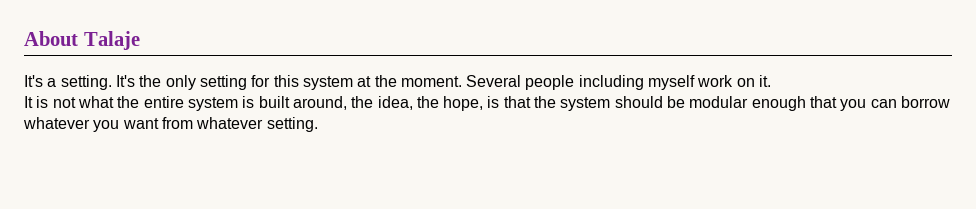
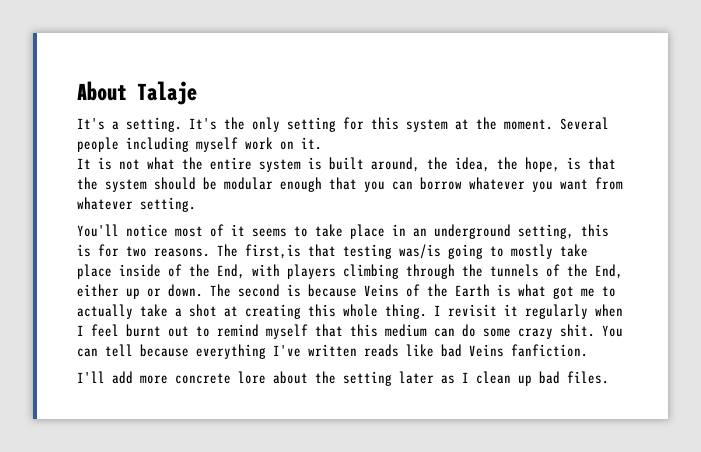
(318, 124) none -> [77,224,609,239] [77,244,588,259] [77,264,623,279] [77,284,616,299] [77,304,623,319] [77,324,623,339] [77,344,588,359] [77,371,609,386] // You'll notice most of it seems to take place in an underground setting, this is for two reasons. The first,is that testing was/is going to mostly take place inside of the End, with players climbing through the tunnels of the End, either up or down. The second is because Veins of the Earth is what got me to actually take a shot at creating this whole thing. I revisit it regularly when I feel burnt out to remind myself that this medium can do some crazy shit. You can tell because everything I've written reads like bad Veins fanfiction. // I'll add more concrete lore about the setting later as I clean up bad files.

